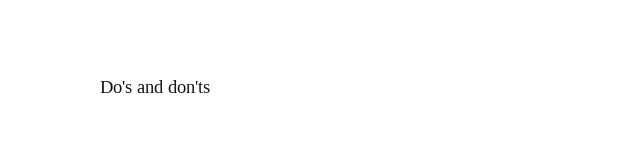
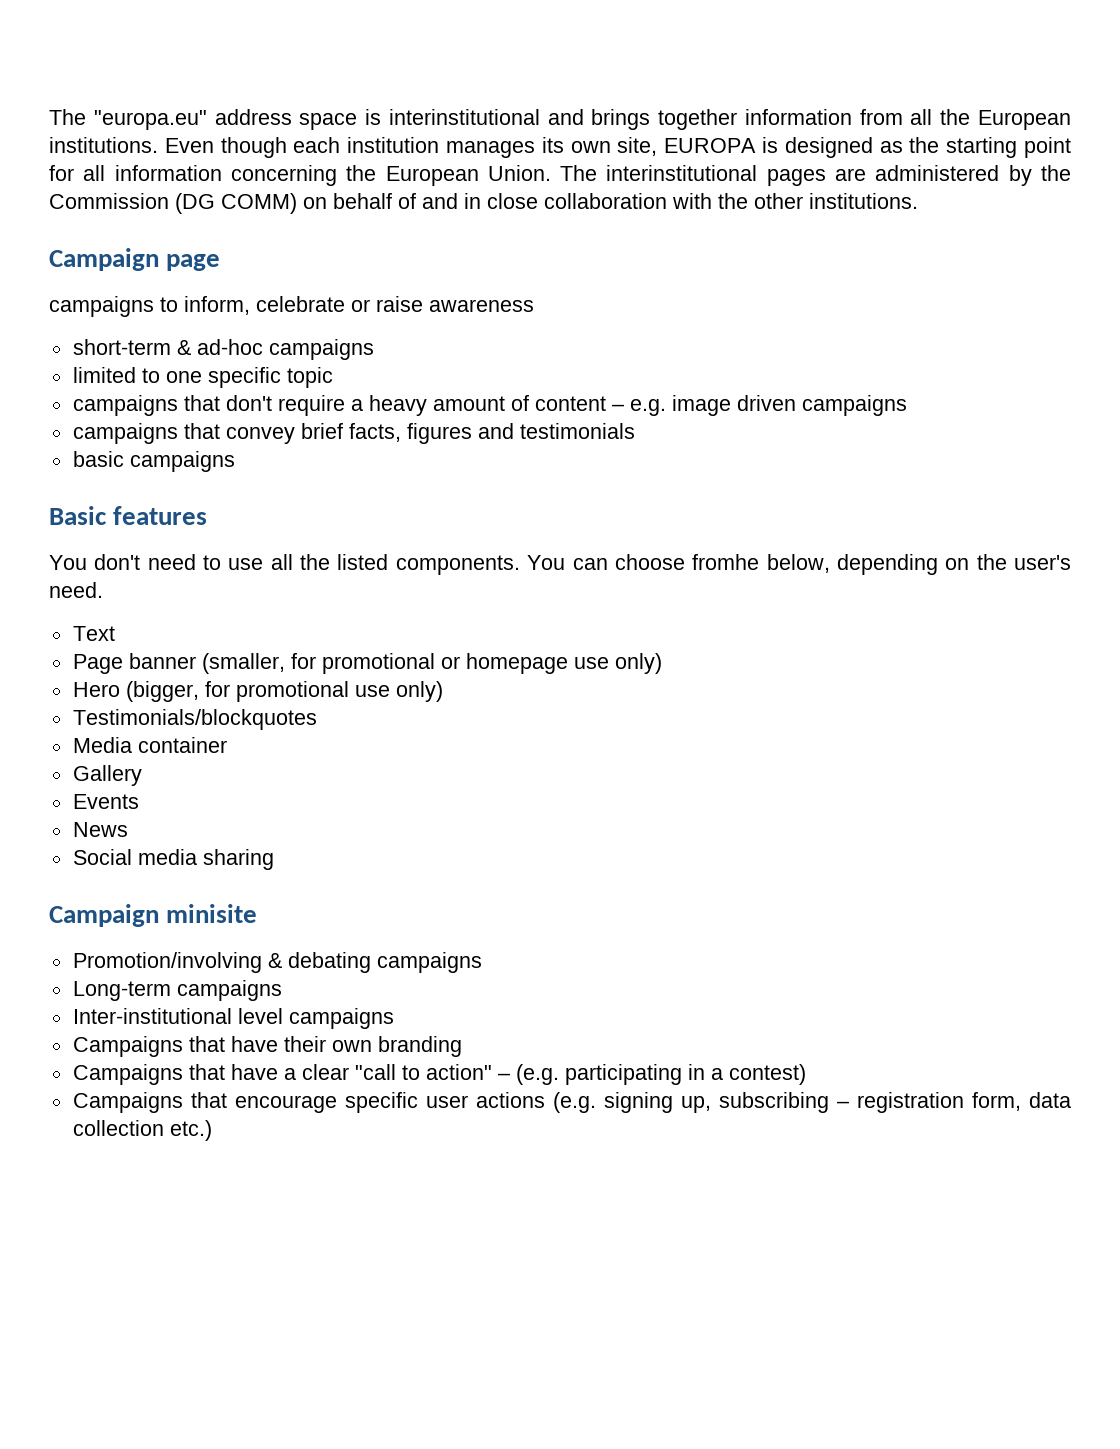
[100,80,210,93] Do's and don'ts -> [49,109,1071,130] [49,137,1071,158] [49,165,1071,186] [49,193,918,214] [49,248,221,271] [49,296,534,317] [72,339,374,360] [72,367,333,388] [72,395,907,416] [72,423,635,444] [72,451,235,472] [49,506,208,525] [49,554,1072,575] [49,582,103,598] [72,626,115,641] [72,653,662,674] [72,681,443,702] [72,709,317,730] [72,737,227,753] [72,765,142,786] [72,794,139,809] [72,822,128,837] [72,849,274,870] [49,904,258,927] [72,952,482,973] [72,980,282,1001] [72,1008,394,1029] [72,1036,462,1057] [72,1064,806,1085] [72,1092,1071,1113] [72,1120,212,1141] The "europa.eu" address space is interinstitutional and brings together information from all the European institutions. Even though each institution manages its own site, EUROPA is designed as the starting point for all information concerning the European Union. The interinstitutional pages are administered by the Commission (DG COMM) on behalf of and in close collaboration with the other institutions. // Campaign page // campaigns to inform, celebrate or raise awareness // short-term & ad-hoc campaigns // limited to one specific topic // campaigns that don't require a heavy amount of content – e.g. image driven campaigns // campaigns that convey brief facts, figures and testimonials // basic campaigns // Basic features // You don't need to use all the listed components. You can choose fromhe below, depending on the user's need. // Text // Page banner (smaller, for promotional or homepage use only) // Hero (bigger, for promotional use only) // Testimonials/blockquotes // Media container // Gallery // Events // News // Social media sharing // Campaign minisite // Promotion/involving & debating campaigns // Long-term campaigns // Inter-institutional level campaigns // Campaigns that have their own branding // Campaigns that have a clear "call to action" – (e.g. participating in a contest) // Campaigns that encourage specific user actions (e.g. signing up, subscribing – registration form, data collection etc.)

